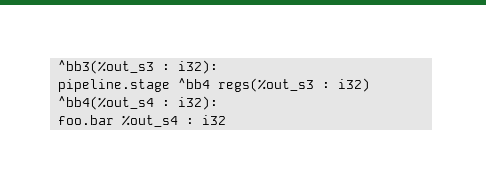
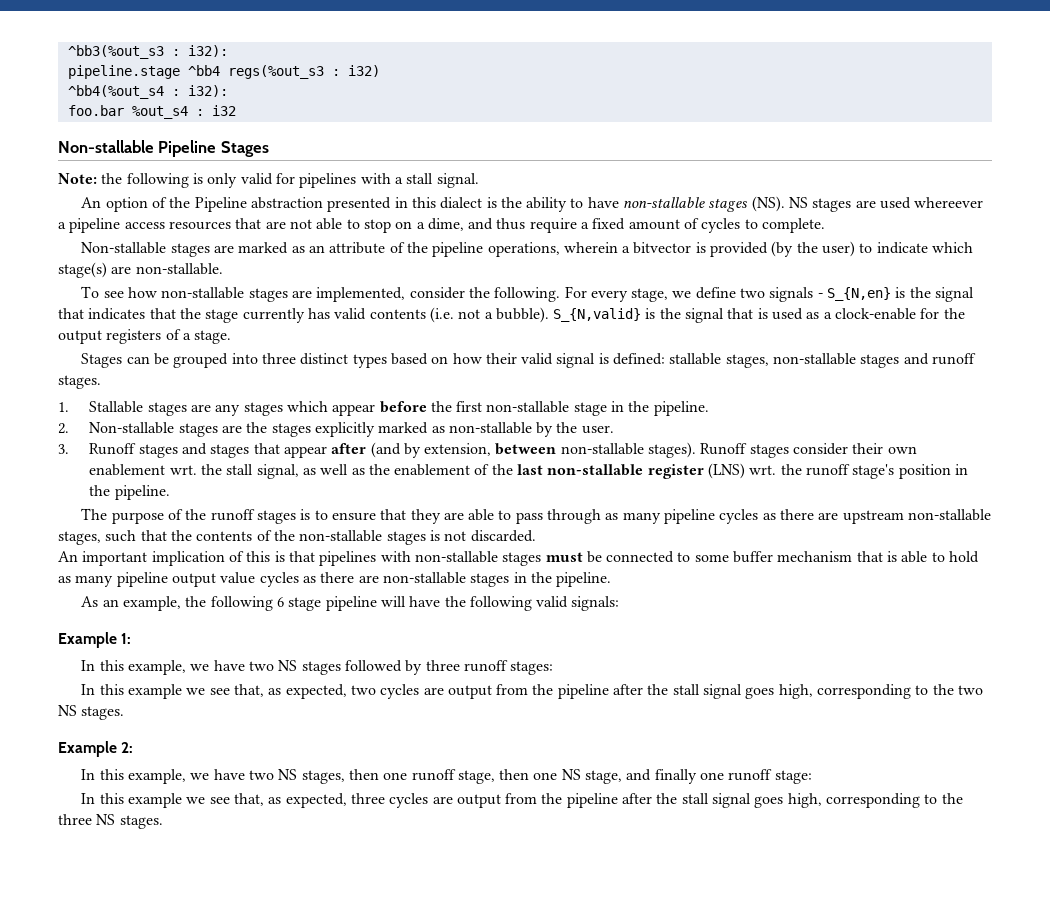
(227, 120) none -> [58,140,269,157] [58,173,479,188] [81,196,984,212] [58,218,826,233] [81,241,974,257] [58,262,223,278] [81,286,975,302] [58,307,965,323] [58,329,232,344] [81,353,977,368] [58,375,101,389] [58,401,709,416] [58,422,614,437] [58,442,917,458] [89,463,968,479] [89,485,170,500] [81,508,992,524] [58,530,536,545] [58,551,980,566] [58,572,612,587] [81,596,620,611] [58,632,132,648] [81,660,554,675] [81,684,984,699] [58,705,125,720] [58,741,134,757] [81,769,812,784] [81,793,963,808] [58,814,163,829] // Non-stallable Pipeline Stages // Note: the following is only valid for pipelines with a stall signal. // An option of the Pipeline abstraction presented in this dialect is the ability to have non-stallable stages (NS). NS stages are used whereever a pipeline access resources that are not able to stop on a dime, and thus require a fixed amount of cycles to complete. // Non-stallable stages are marked as an attribute of the pipeline operations, wherein a bitvector is provided (by the user) to indicate which stage(s) are non-stallable. // To see how non-stallable stages are implemented, consider the following. For every stage, we define two signals - S_{N,en} is the signal that indicates that the stage currently has valid contents (i.e. not a bubble). S_{N,valid} is the signal that is used as a clock-enable for the output registers of a stage. // Stages can be grouped into three distinct types based on how their valid signal is defined: stallable stages, non-stallable stages and runoff stages. // 1. Stallable stages are any stages which appear before the first non-stallable stage in the pipeline. // 2. Non-stallable stages are the stages explicitly marked as non-stallable by the user. // 3. Runoff stages and stages that appear after (and by extension, between non-stallable stages). Runoff stages consider their own enablement wrt. the stall signal, as well as the enablement of the last non-stallable register (LNS) wrt. the runoff stage's position in the pipeline. // The purpose of the runoff stages is to ensure that they are able to pass through as many pipeline cycles as there are upstream non-stallable stages, such that the contents of the non-stallable stages is not discarded. // An important implication of this is that pipelines with non-stallable stages must be connected to some buffer mechanism that is able to hold as many pipeline output value cycles as there are non-stallable stages in the pipeline. // As an example, the following 6 stage pipeline will have the following valid signals: // Example 1: // In this example, we have two NS stages followed by three runoff stages: // In this example we see that, as expected, two cycles are output from the pipeline after the stall signal goes high, corresponding to the two NS stages. // Example 2: // In this example, we have two NS stages, then one runoff stage, then one NS stage, and finally one runoff stage: // In this example we see that, as expected, three cycles are output from the pipeline after the stall signal goes high, corresponding to the three NS stages.

